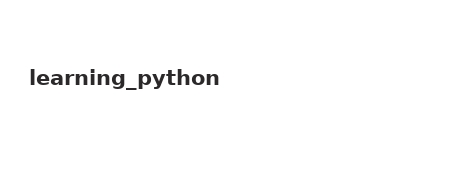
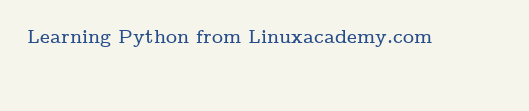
[29,69,220,90] learning_python -> [27,30,432,47] Learning Python from Linuxacademy.com

